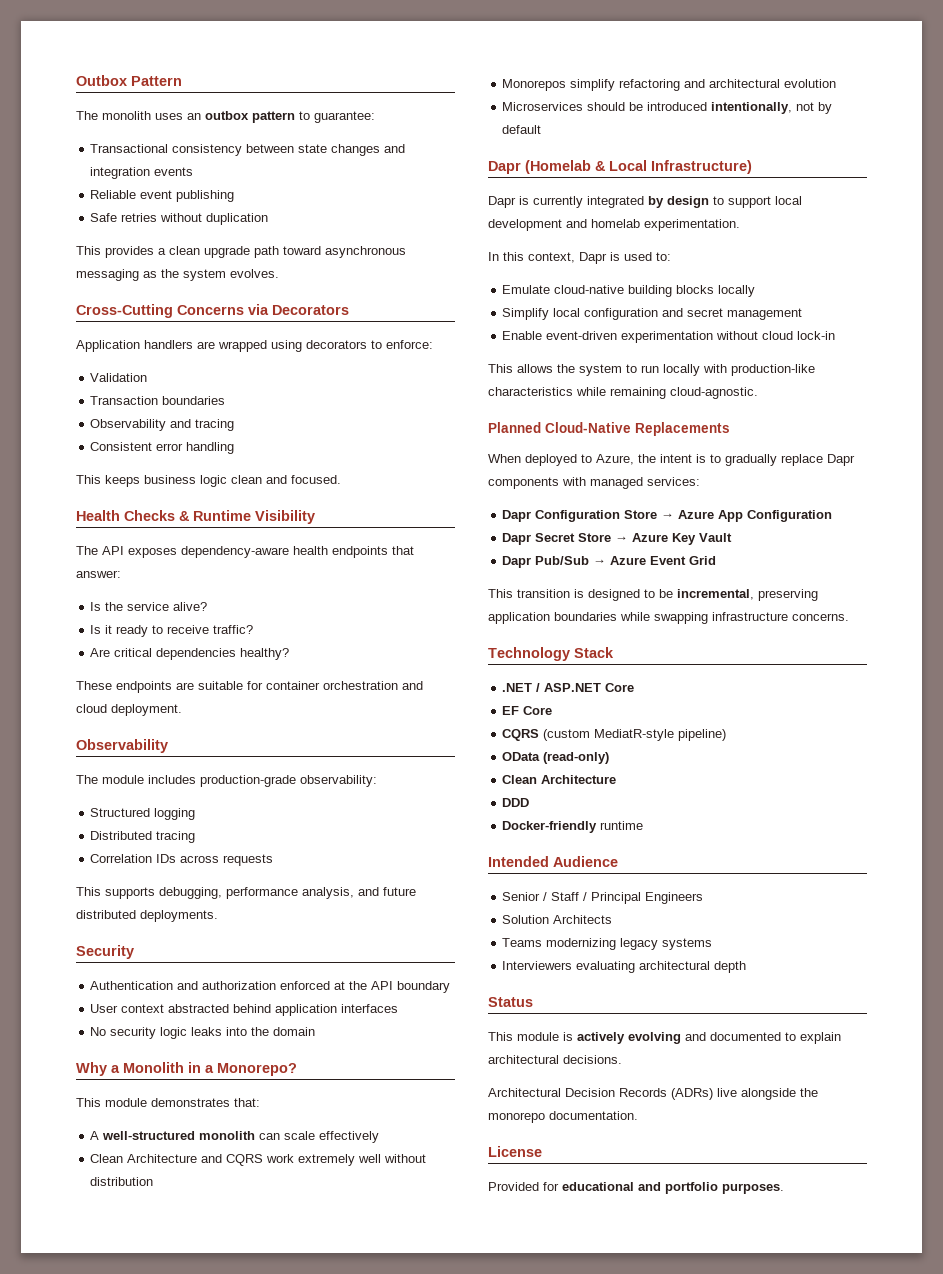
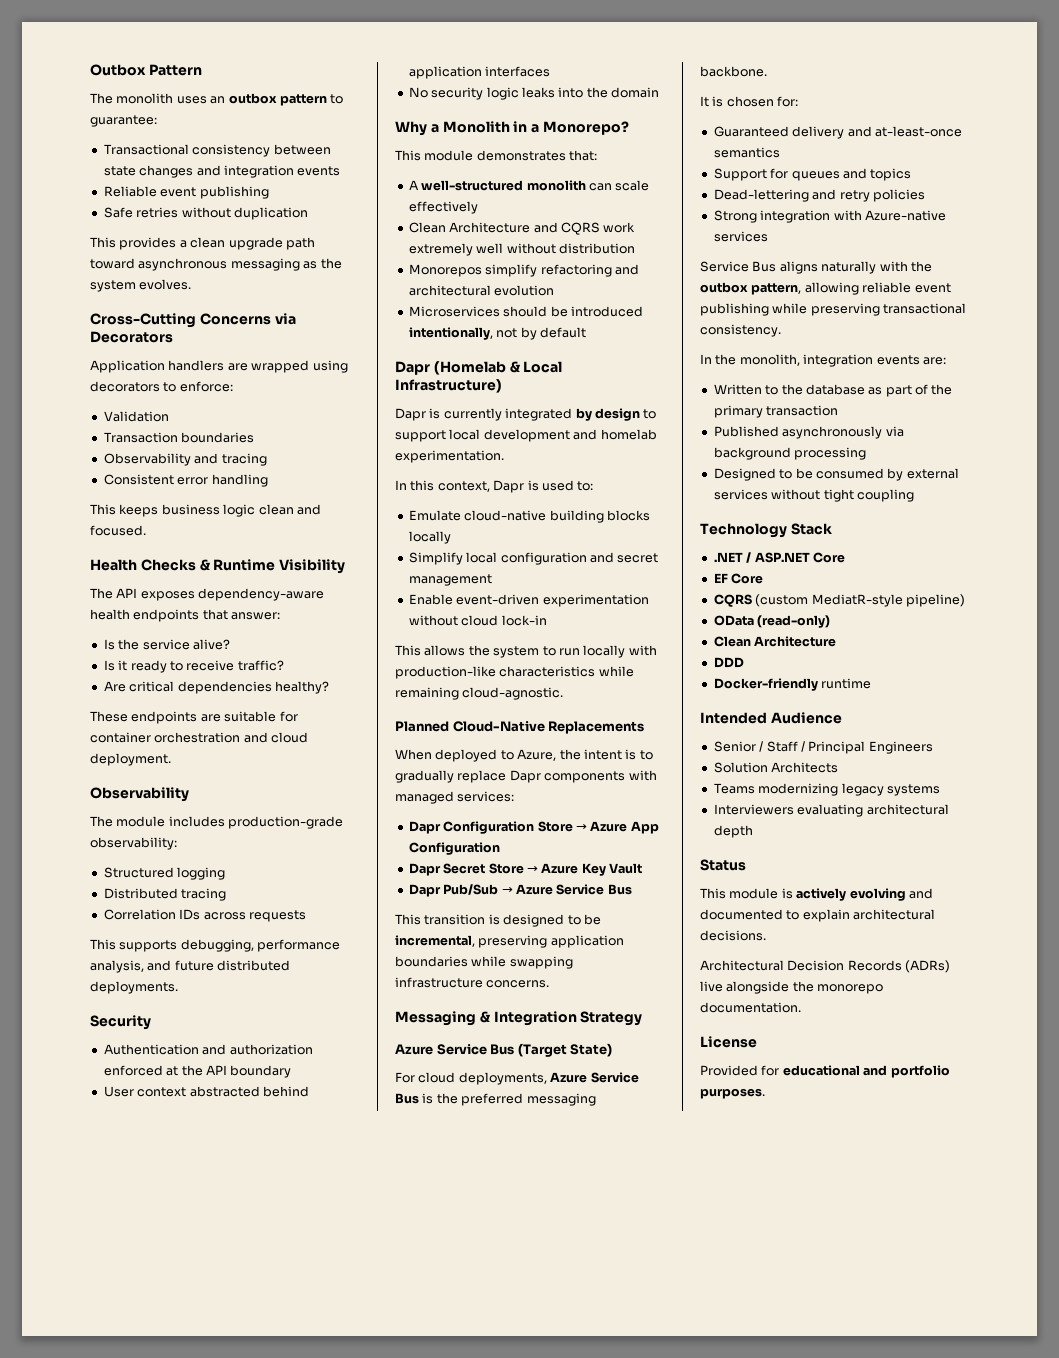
[650,556,717,565] Event Grid -> [556,884,632,895] Service Bus
(849, 617) none -> [395,1011,643,1026] [395,1043,613,1057] [395,1072,639,1085] [395,1093,596,1106] [700,66,767,77] [700,96,799,107] [713,126,962,139] [713,147,780,158] [713,168,912,181] [713,189,925,202] [713,210,946,223] [713,231,768,242] [700,261,932,274] [700,282,951,295] [700,303,967,316] [700,324,781,337] [700,354,946,367] [713,384,953,397] [713,405,839,418] [713,426,904,439] [713,447,867,460] [713,468,959,481] [713,489,914,502] // Messaging & Integration Strategy // Azure Service Bus (Target State) // For cloud deployments, Azure Service Bus is the preferred messaging backbone. // It is chosen for: // Guaranteed delivery and at-least-once semantics // Support for queues and topics // Dead-lettering and retry policies // Strong integration with Azure-native services // Service Bus aligns naturally with the outbox pattern, allowing reliable event publishing while preserving transactional consistency. // In the monolith, integration events are: // Written to the database as part of the primary transaction // Published asynchronously via background processing // Designed to be consumed by external services without tight coupling

